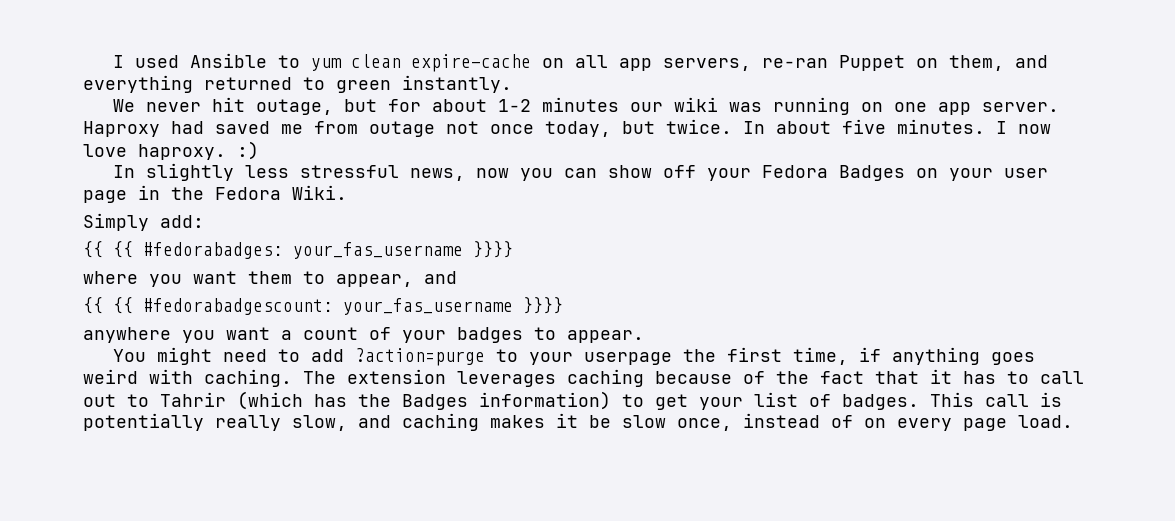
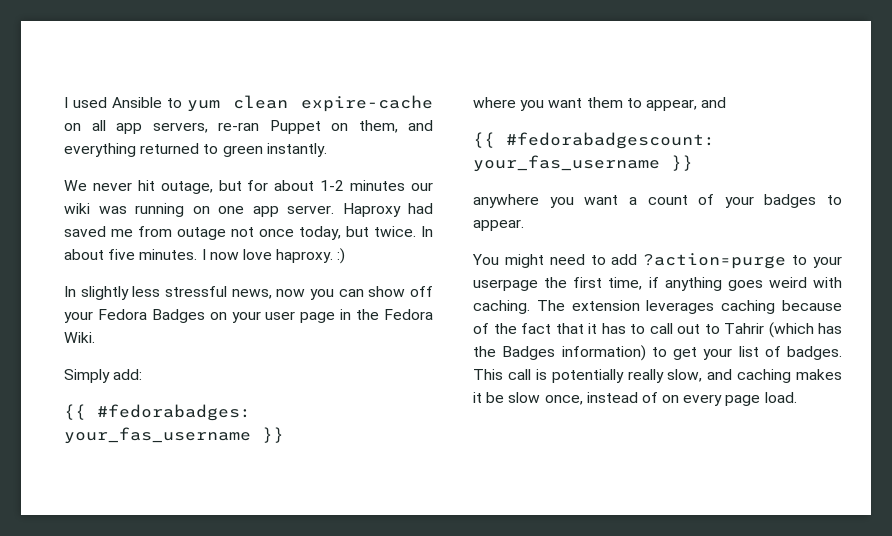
[113,241,133,258] {{ -> (86, 412) none
[473,241,513,258] }}}} -> [262,427,284,443] }}
[113,297,133,314] {{ -> (495, 140) none
[523,297,563,314] }}}} -> [671,155,693,171] }}

